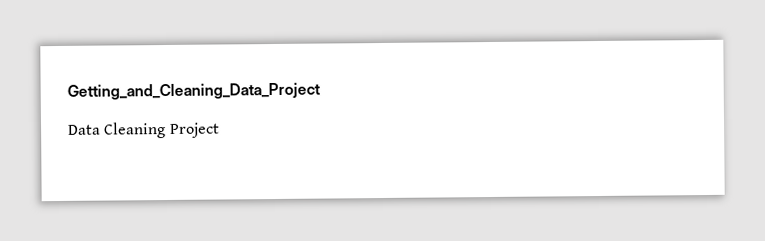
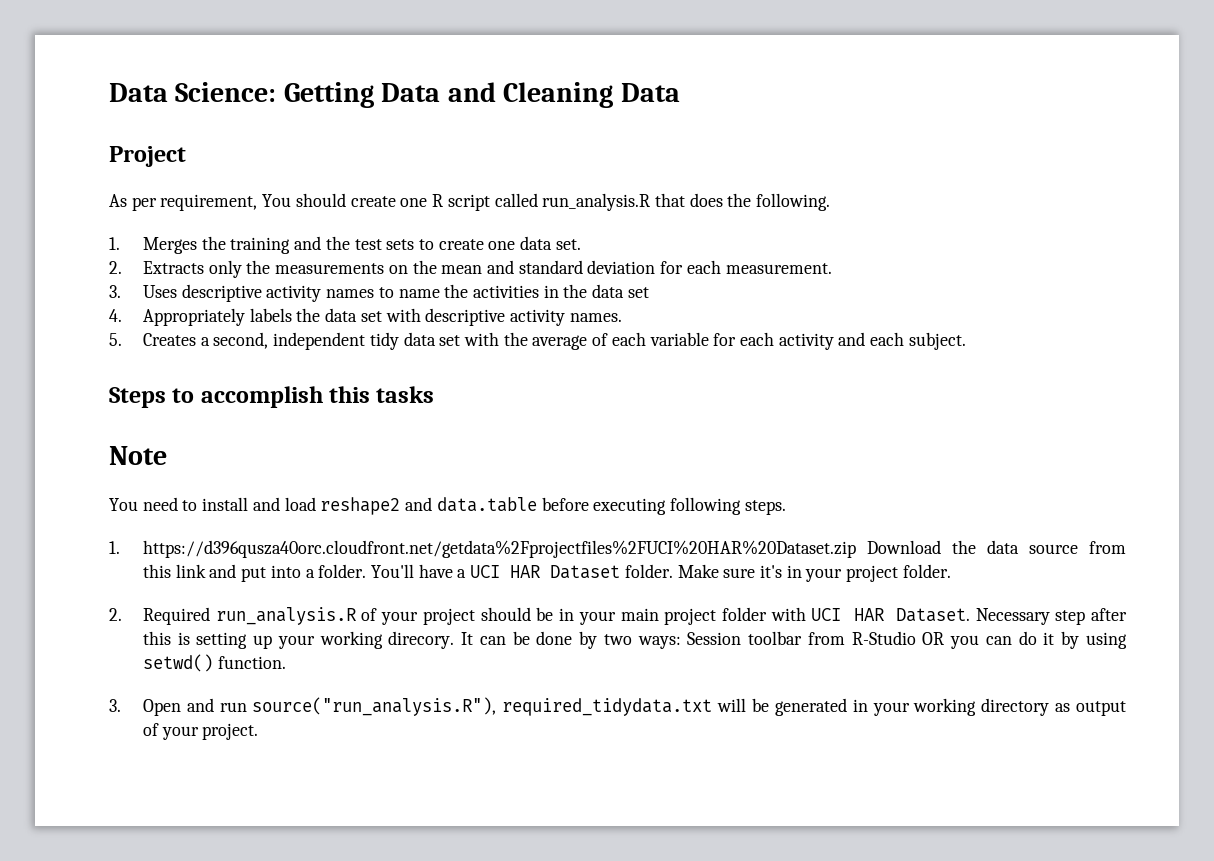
[67,82,321,100] [68,122,220,139] Getting_and_Cleaning_Data_Project // Data Cleaning Project -> [109,82,680,108] [109,146,186,167] [109,193,831,211] [109,236,581,254] [109,260,832,278] [109,284,649,302] [109,308,622,326] [109,332,966,350] [109,386,435,408] [109,446,167,465] [109,497,786,515] [109,540,1127,558] [142,564,951,582] [109,607,1127,625] [142,631,1127,649] [142,654,286,672] [109,697,1127,716] [142,723,259,740] Data Science: Getting Data and Cleaning Data // Project // As per requirement, You should create one R script called run_analysis.R that does the following. // 1. Merges the training and the test sets to create one data set. // 2. Extracts only the measurements on the mean and standard deviation for each measurement. // 3. Uses descriptive activity names to name the activities in the data set // 4. Appropriately labels the data set with descriptive activity names. // 5. Creates a second, independent tidy data set with the average of each variable for each activity and each subject. // Steps to accomplish this tasks // Note // You need to install and load reshape2 and data.table before executing following steps. // 1. https://d396qusza40orc.cloudfront.net/getdata%2Fprojectfiles%2FUCI%20HAR%20Dataset.zip Download the data source from this link and put into a folder. You'll have a UCI HAR Dataset folder. Make sure it's in your project folder. // 2. Required run_analysis.R of your project should be in your main project folder with UCI HAR Dataset. Necessary step after this is setting up your working direcory. It can be done by two ways: Session toolbar from R-Studio OR you can do it by using setwd() function. // 3. Open and run source("run_analysis.R"), required_tidydata.txt will be generated in your working directory as output of your project.

